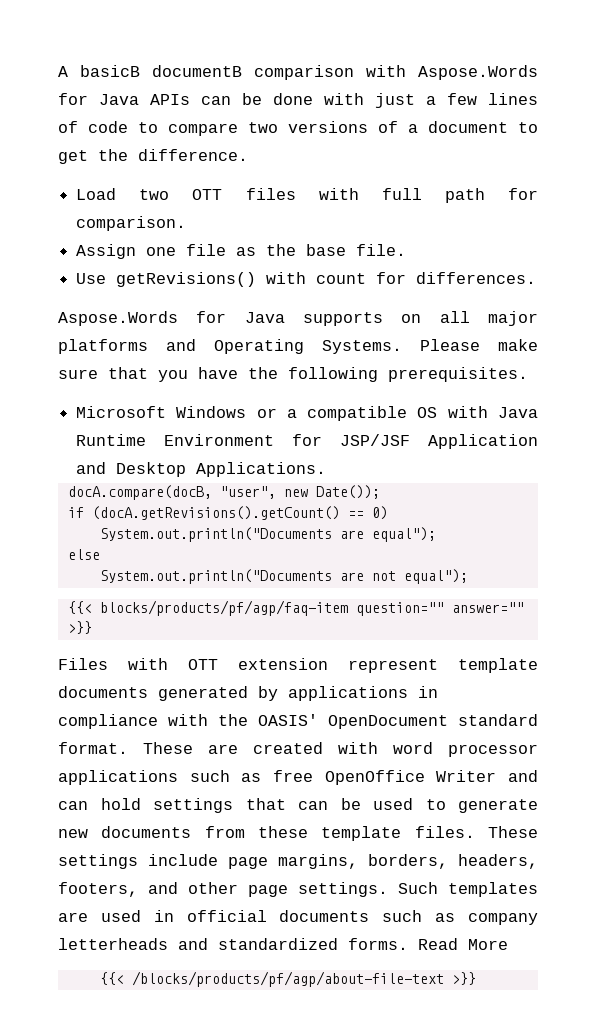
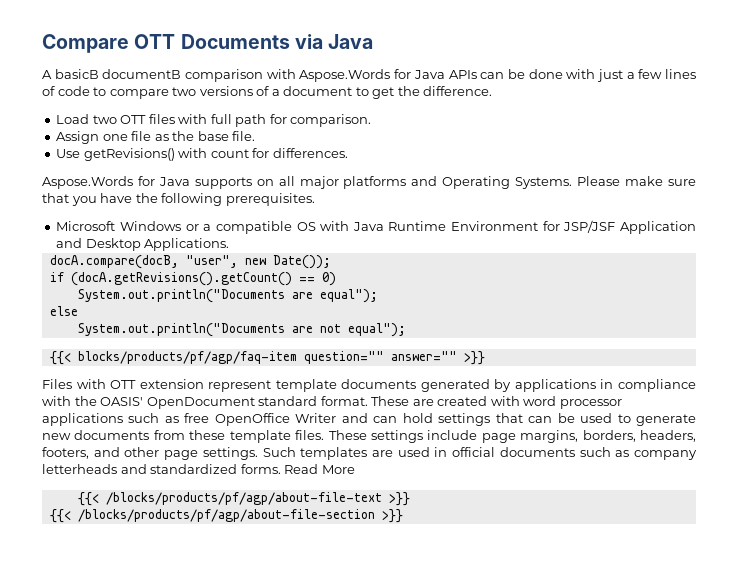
(58, 71) none -> [42,34,374,53] Compare OTT Documents via Java //
(476, 978) none -> [49,509,403,523] // {{< /blocks/products/pf/agp/about-file-section >}}

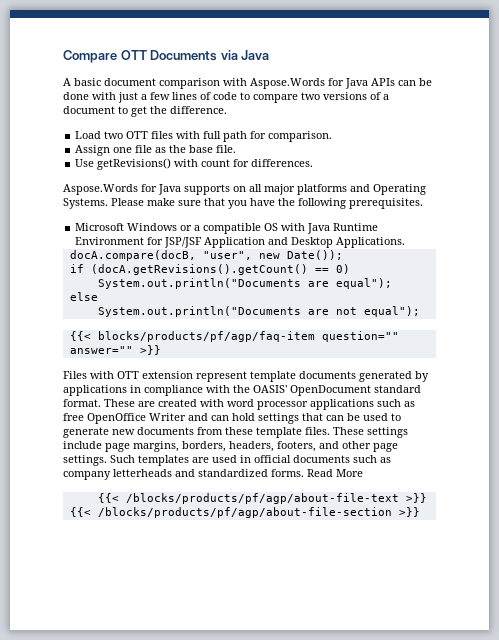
[54,69,182,79] basicВ documentВ -> [74,78,156,86] basic document

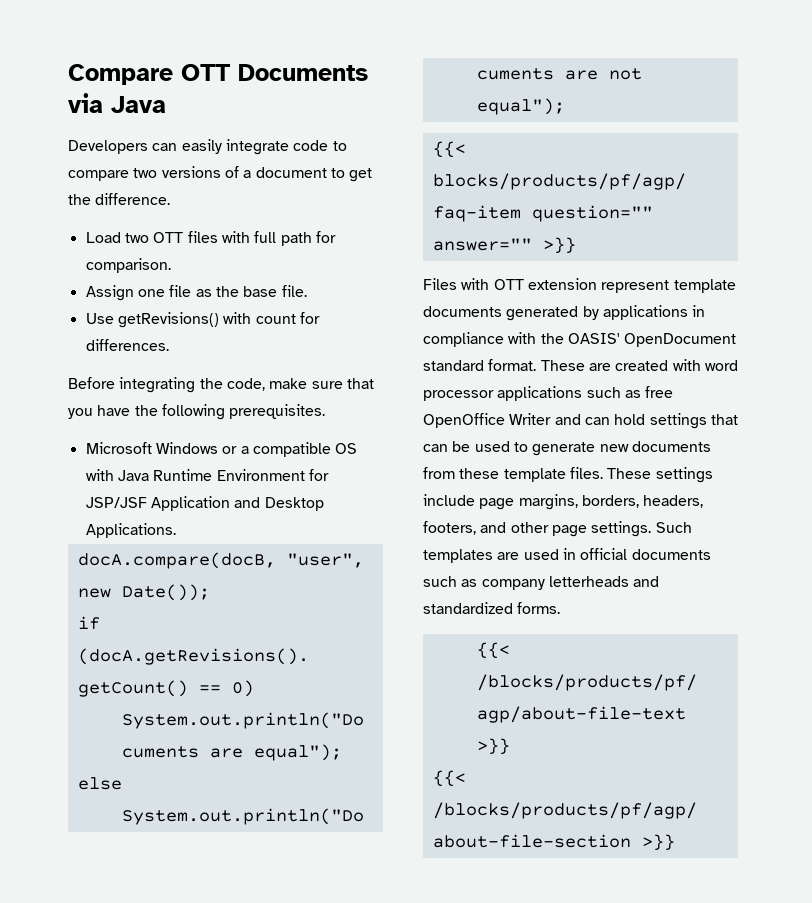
[63,78,432,89] [63,92,211,103] A basic document comparison with Aspose.Words for Java APIs can be done with just a few lines of -> [68,139,289,155] Developers can easily integrate
[63,184,426,195] [63,198,144,209] Aspose.Words for Java supports on all major platforms and Operating Systems. Please -> [68,377,265,393] Before integrating the code,
[307,469,363,477] Read More -> (561, 608) none

